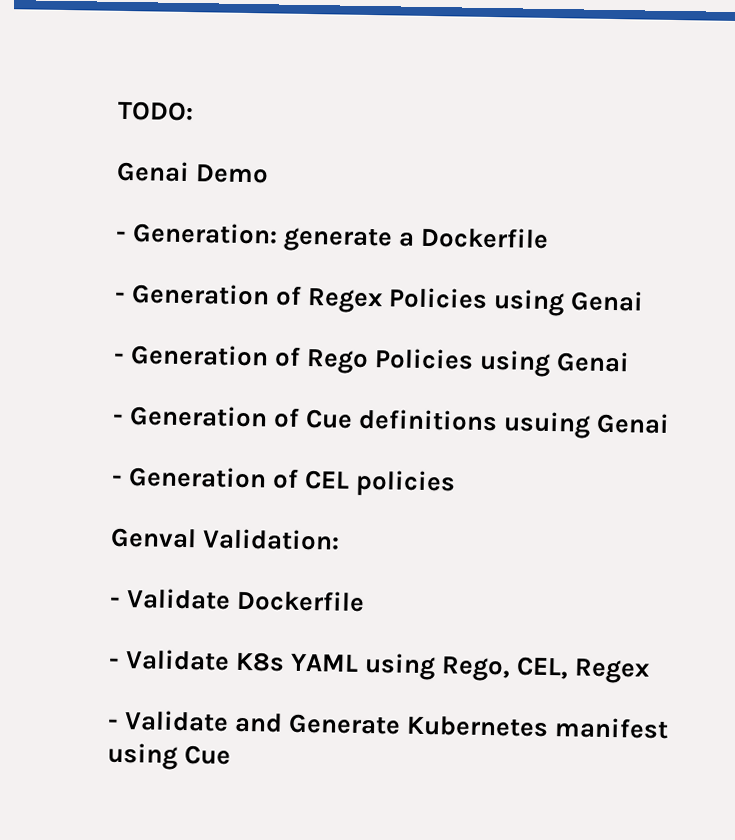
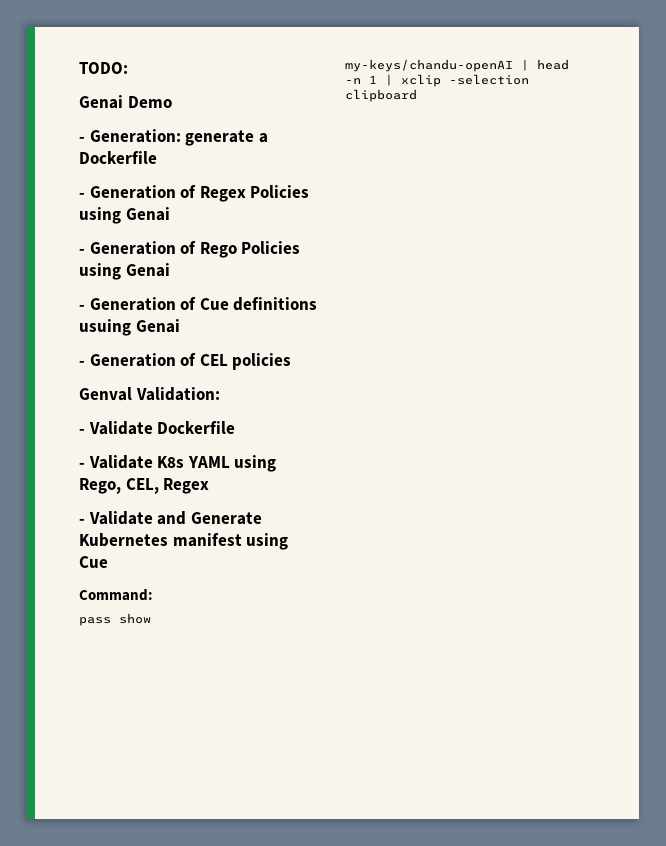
(232, 755) none -> [79,589,153,601] [79,613,151,626] [345,59,569,72] [345,74,529,87] [345,89,417,102] // Command: // pass show my-keys/chandu-openAI | head -n 1 | xclip -selection clipboard

